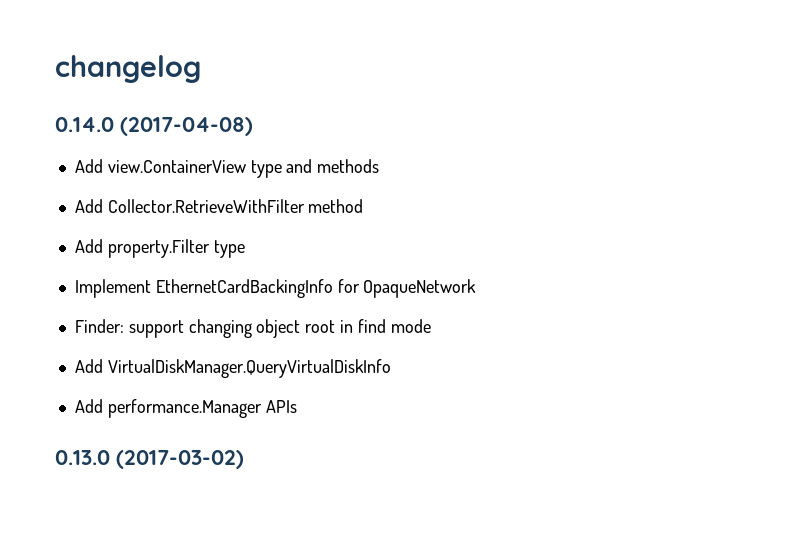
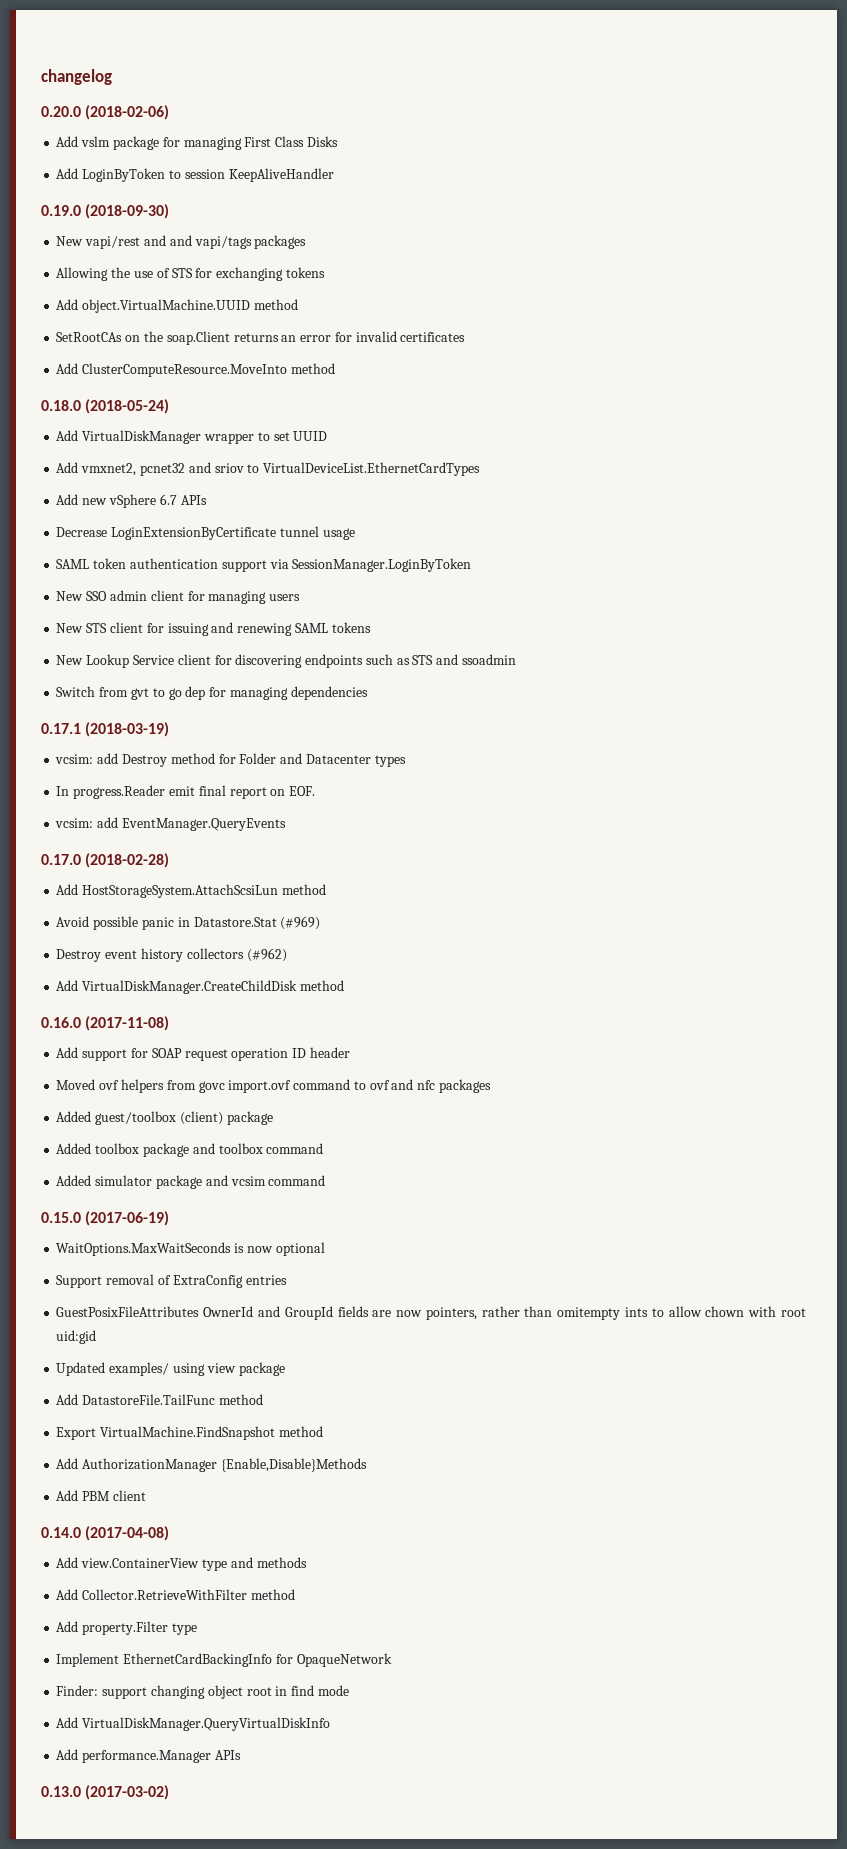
(201, 69) none -> [41,105,170,120] [56,136,338,150] [56,168,334,182] [41,204,170,219] [56,235,307,249] [56,267,325,281] [56,299,298,313] [56,331,466,345] [56,363,335,377] [41,399,170,414] [56,430,328,444] [56,462,481,476] [56,494,207,508] [56,526,355,540] [56,558,472,572] [56,590,301,604] [56,622,371,636] [56,654,516,668] [56,686,368,700] [41,722,170,737] [55,753,406,767] [56,785,316,799] [55,817,286,831] [41,853,170,868] [56,884,326,898] [56,916,321,930] [56,948,287,962] [56,980,344,994] [41,1016,170,1031] [56,1047,350,1061] [56,1079,491,1093] [56,1111,273,1125] [56,1143,324,1157] [56,1175,326,1189] [41,1211,170,1226] [56,1242,325,1256] [56,1274,287,1288] [56,1306,807,1320] [56,1330,97,1344] [56,1362,285,1376] [56,1394,263,1405] [56,1426,323,1440] [56,1458,367,1472] [56,1490,146,1501] // 0.20.0 (2018-02-06) // Add vslm package for managing First Class Disks // Add LoginByToken to session KeepAliveHandler // 0.19.0 (2018-09-30) // New vapi/rest and and vapi/tags packages // Allowing the use of STS for exchanging tokens // Add object.VirtualMachine.UUID method // SetRootCAs on the soap.Client returns an error for invalid certificates // Add ClusterComputeResource.MoveInto method // 0.18.0 (2018-05-24) // Add VirtualDiskManager wrapper to set UUID // Add vmxnet2, pcnet32 and sriov to VirtualDeviceList.EthernetCardTypes // Add new vSphere 6.7 APIs // Decrease LoginExtensionByCertificate tunnel usage // SAML token authentication support via SessionManager.LoginByToken // New SSO admin client for managing users // New STS client for issuing and renewing SAML tokens // New Lookup Service client for discovering endpoints such as STS and ssoadmin // Switch from gvt to go dep for managing dependencies // 0.17.1 (2018-03-19) // vcsim: add Destroy method for Folder and Datacenter types // In progress.Reader emit final report on EOF. // vcsim: add EventManager.QueryEvents // 0.17.0 (2018-02-28) // Add HostStorageSystem.AttachScsiLun method // Avoid possible panic in Datastore.Stat (#969) // Destroy event history collectors (#962) // Add VirtualDiskManager.CreateChildDisk method // 0.16.0 (2017-11-08) // Add support for SOAP request operation ID header // Moved ovf helpers from govc import.ovf command to ovf and nfc packages // Added guest/toolbox (client) package // Added toolbox package and toolbox command // Added simulator package and vcsim command // 0.15.0 (2017-06-19) // WaitOptions.MaxWaitSeconds is now optional // Support removal of ExtraConfig entries // GuestPosixFileAttributes OwnerId and GroupId fields are now pointers, rather than omitempty ints to allow chown with root uid:gid // Updated examples/ using view package // Add DatastoreFile.TailFunc method // Export VirtualMachine.FindSnapshot method // Add AuthorizationManager {Enable,Disable}Methods // Add PBM client

